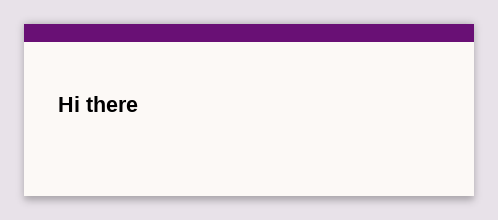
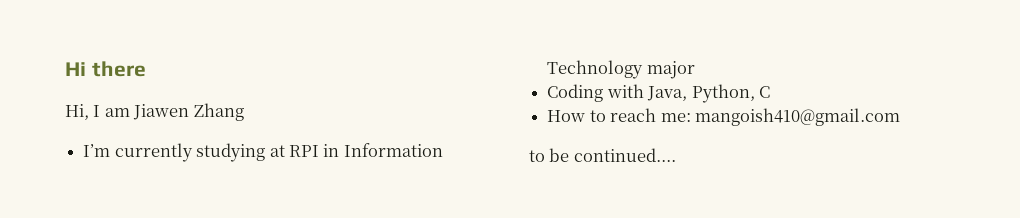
(138, 104) none -> [65,103,244,121] [83,143,443,162] [547,60,695,79] [547,84,770,103] [547,108,900,126] [529,148,676,162] // Hi, I am Jiawen Zhang // I’m currently studying at RPI in Information Technology major // Coding with Java, Python, C // How to reach me: mangoish410@gmail.com // to be continued....

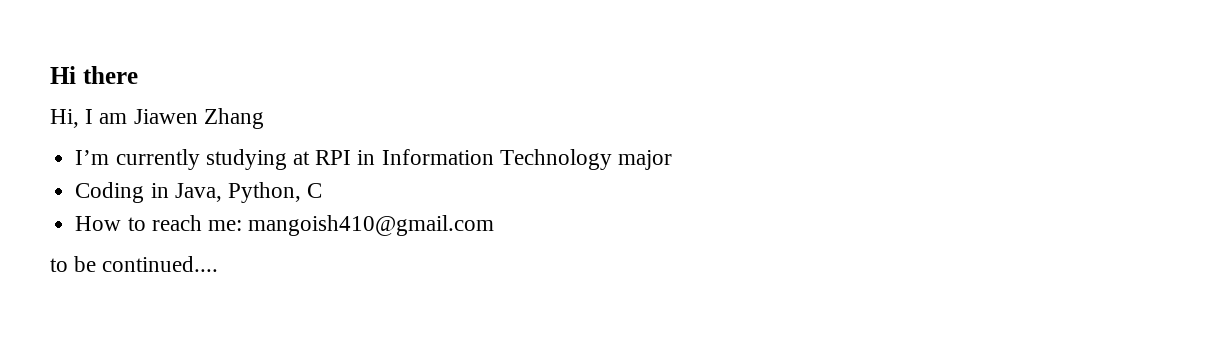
[606,84,644,98] with -> [150,183,169,198] in

